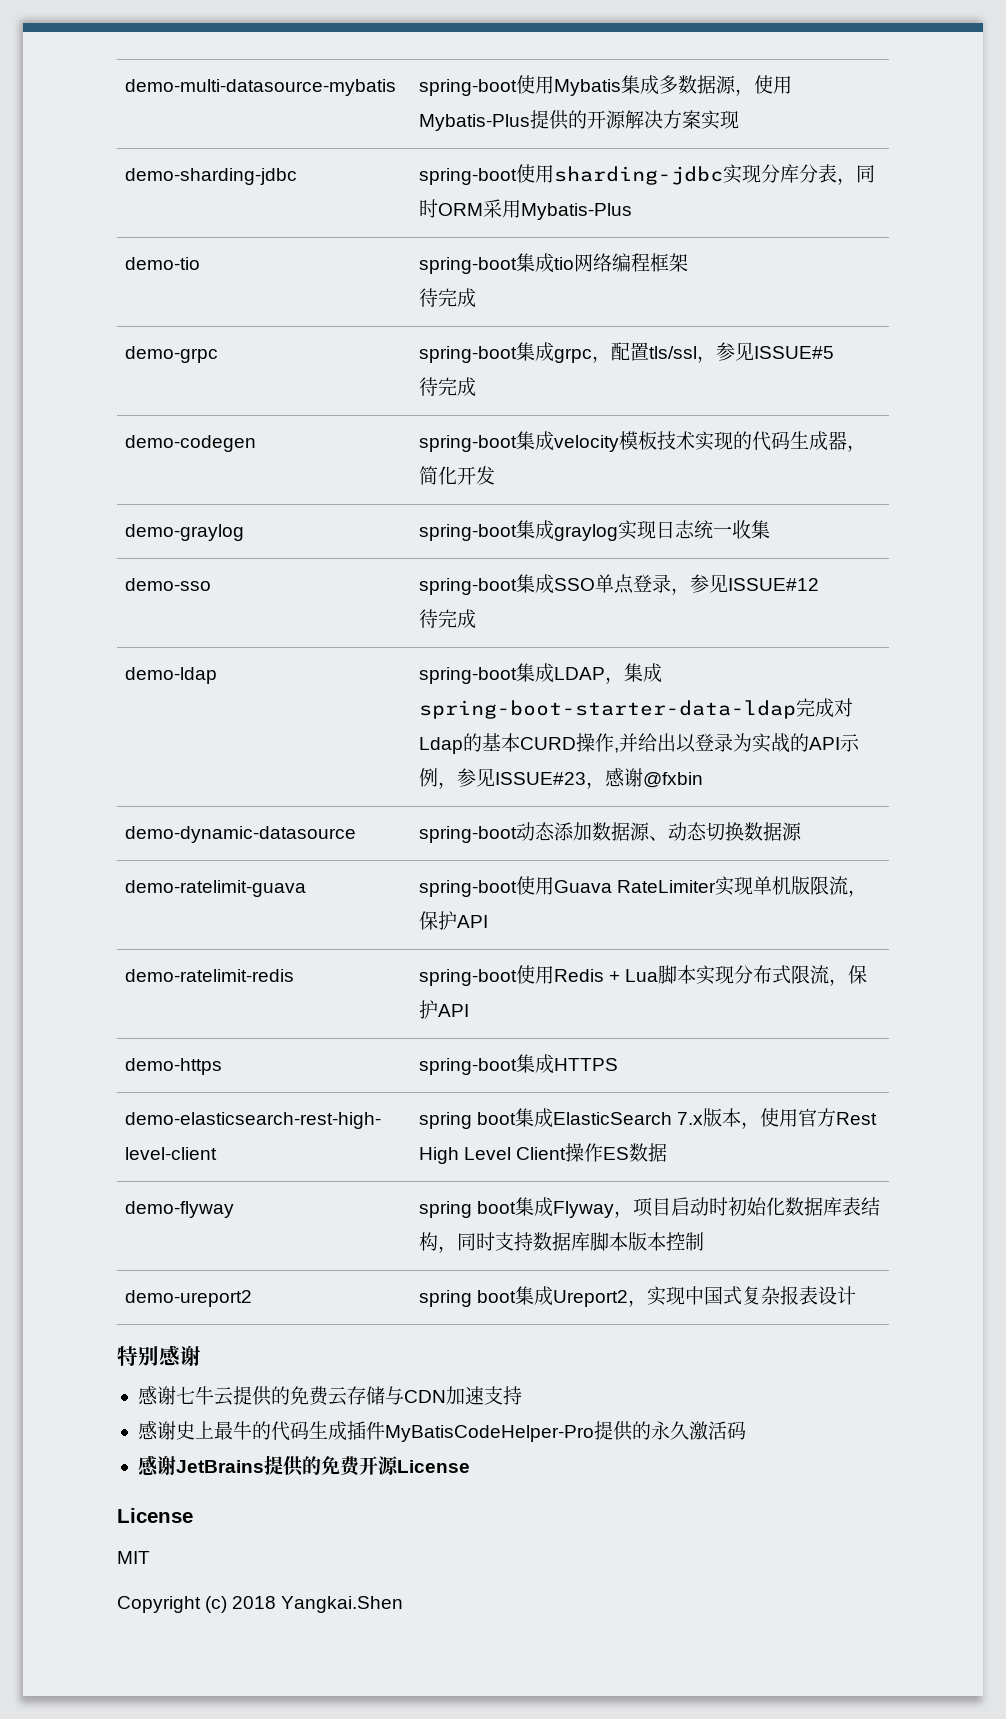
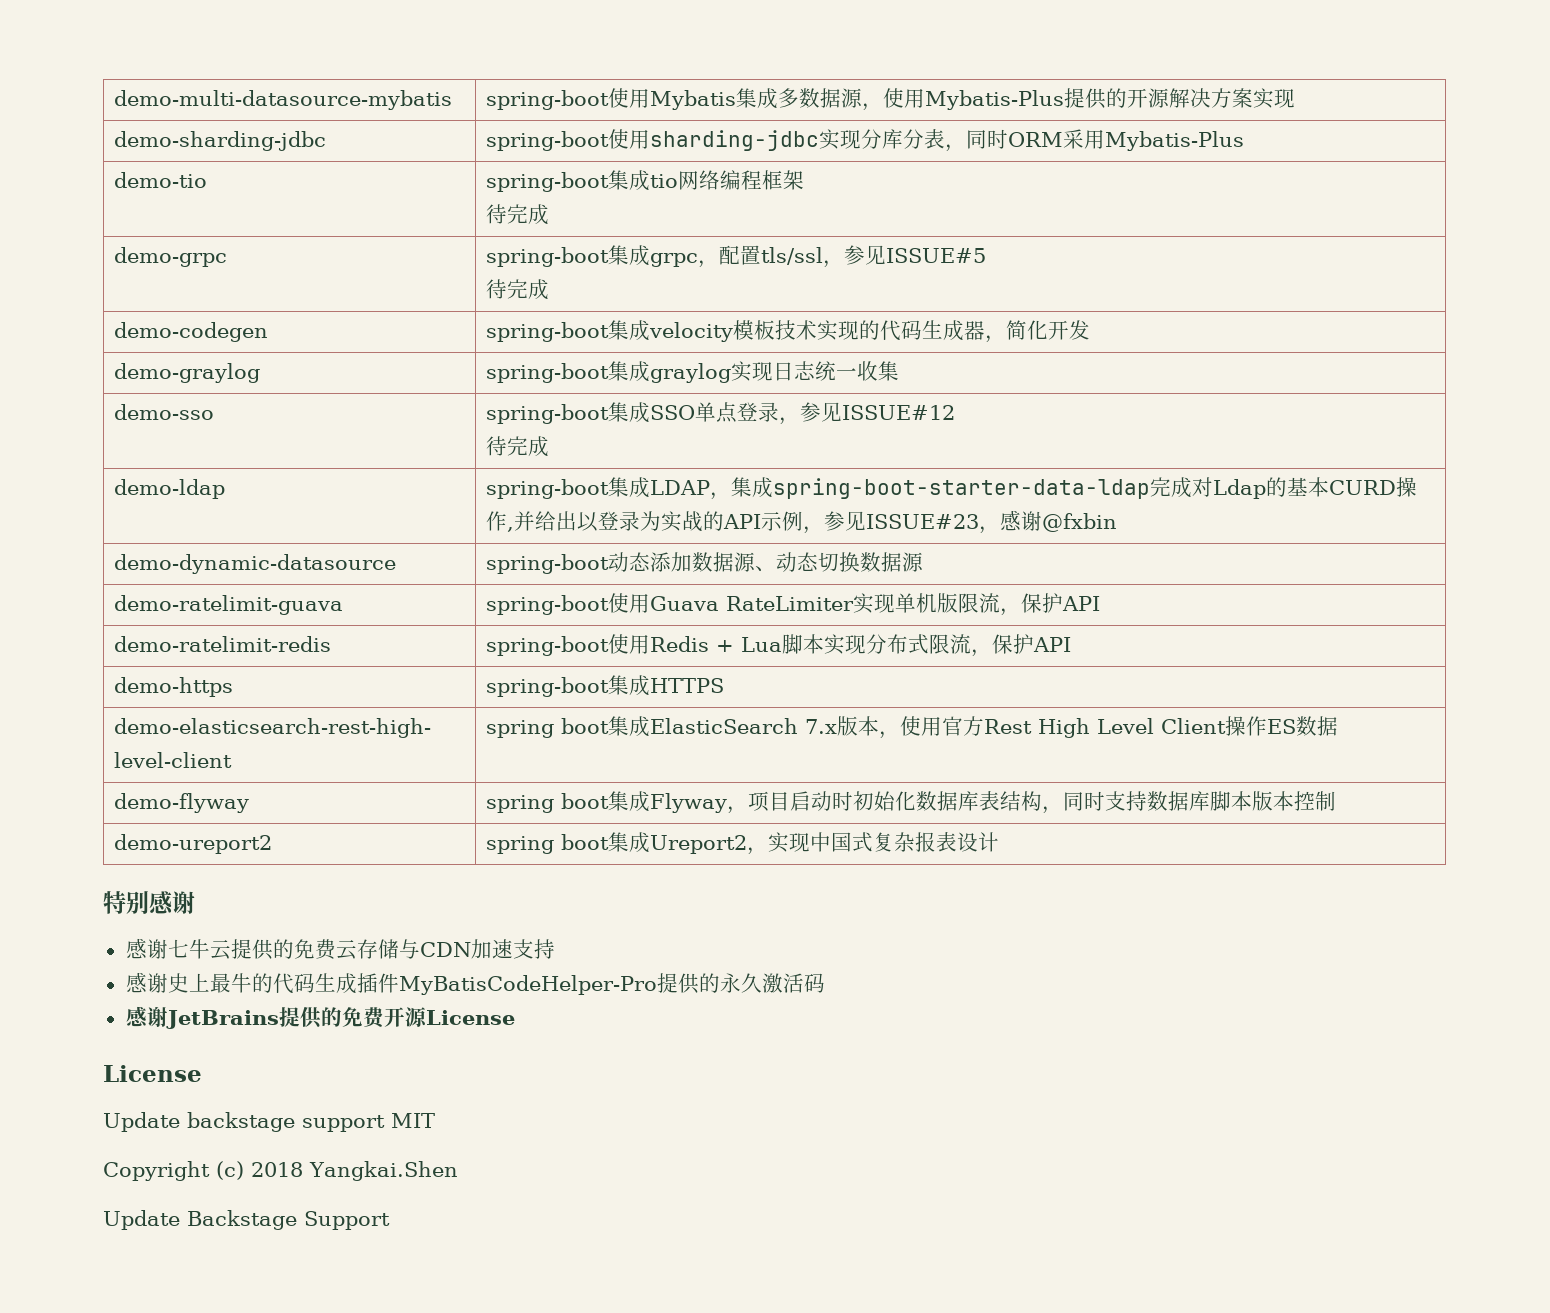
(193, 1515) none -> [103,1112,385,1132] Update backstage support
(404, 1604) none -> [103,1210,390,1230] // Update Backstage Support

